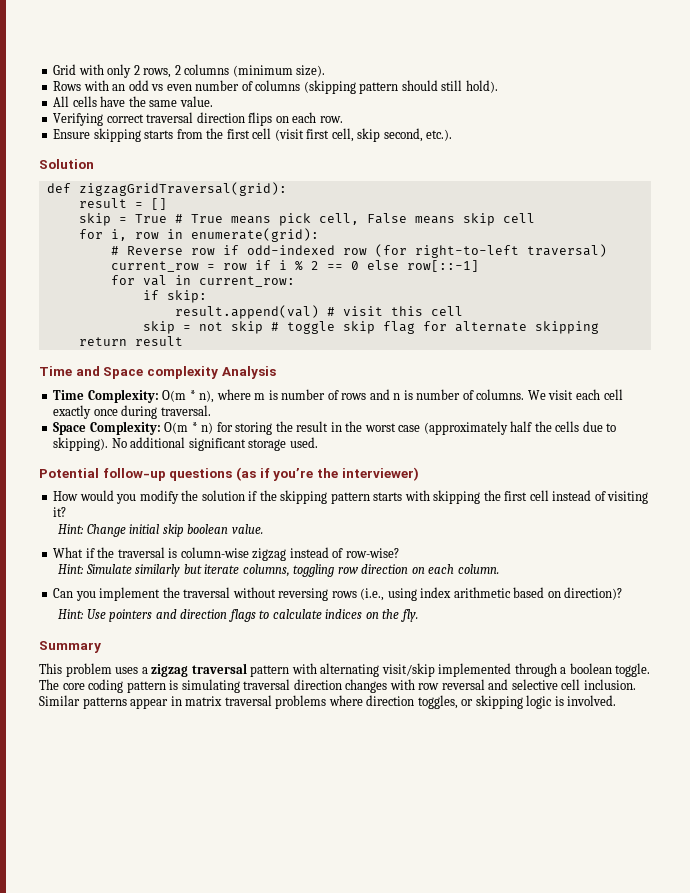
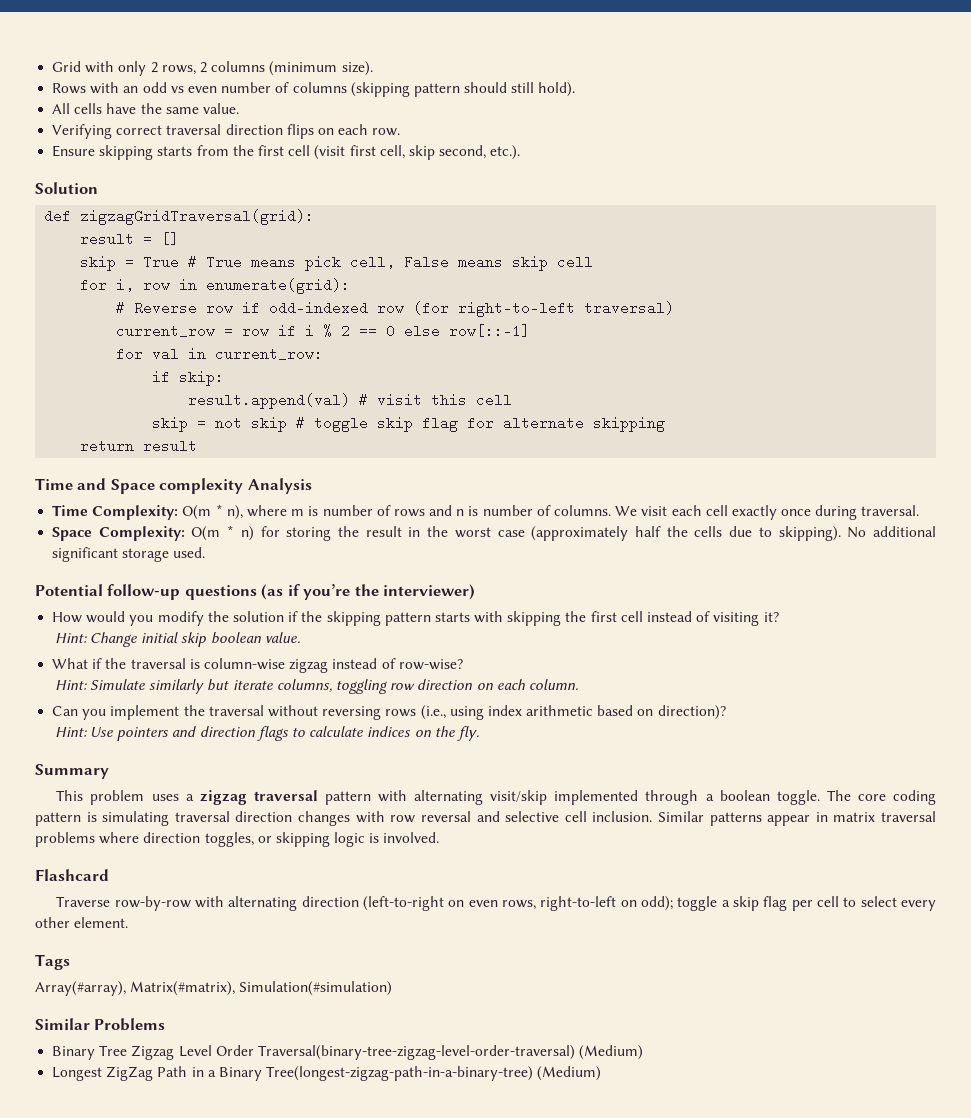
(617, 700) none -> [35,869,109,881] [56,896,937,911] [35,917,129,928] [35,954,70,970] [35,981,393,996] [35,1018,166,1031] [52,1045,644,1060] [52,1066,602,1081] // Flashcard // Traverse row-by-row with alternating direction (left-to-right on even rows, right-to-left on odd); toggle a skip flag per cell to select every other element. // Tags // Array(#array), Matrix(#matrix), Simulation(#simulation) // Similar Problems // Binary Tree Zigzag Level Order Traversal(binary-tree-zigzag-level-order-traversal) (Medium) // Longest ZigZag Path in a Binary Tree(longest-zigzag-path-in-a-binary-tree) (Medium)

